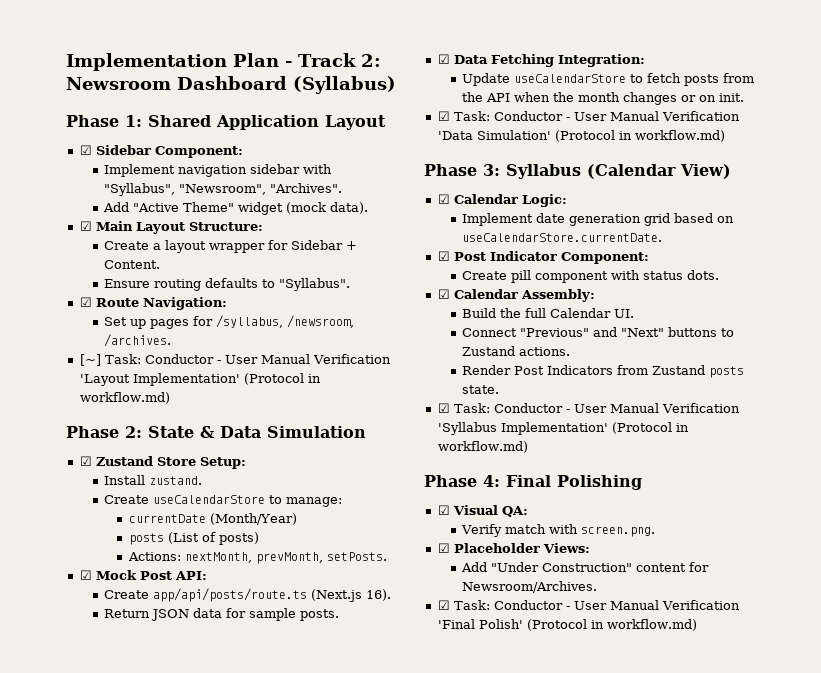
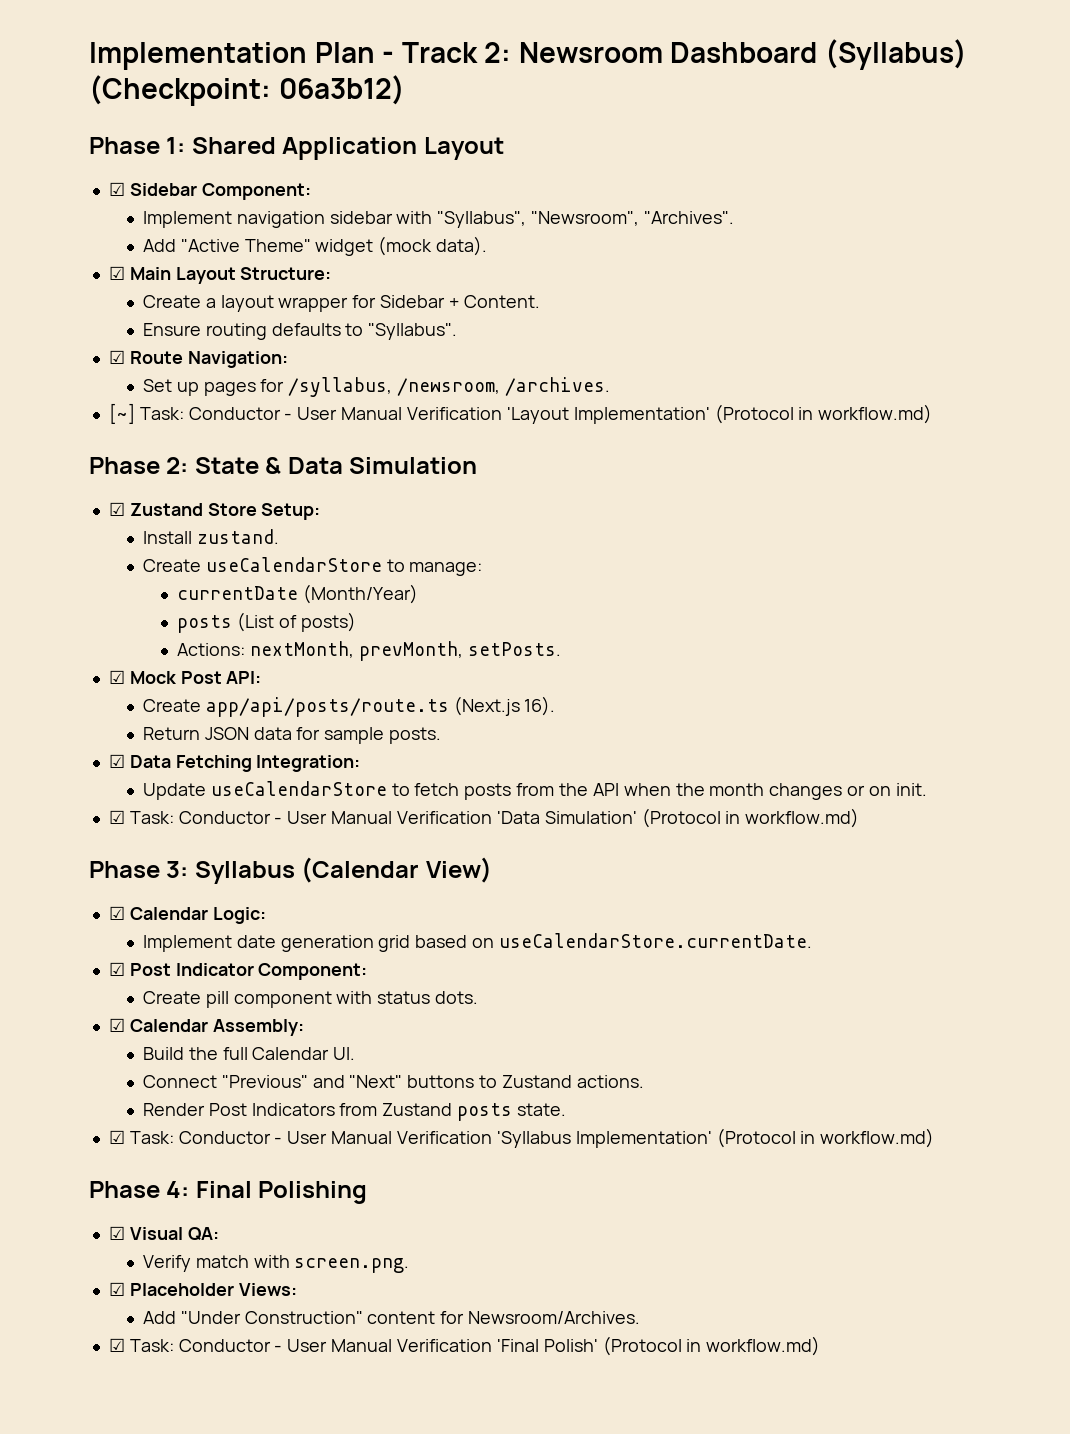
(396, 85) none -> [89,75,405,106] (Checkpoint: 06a3b12)

